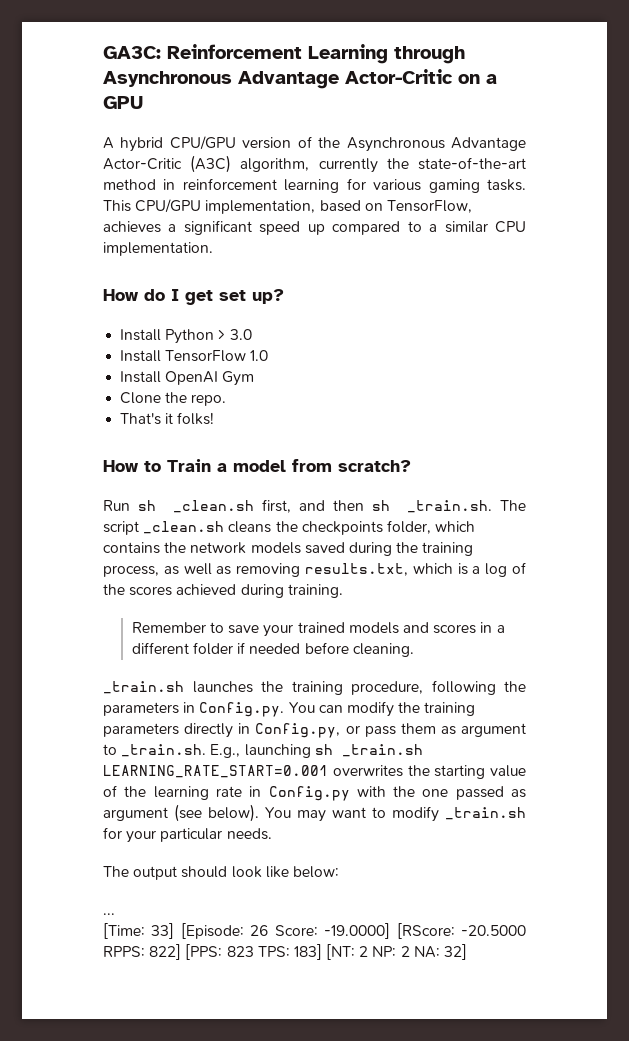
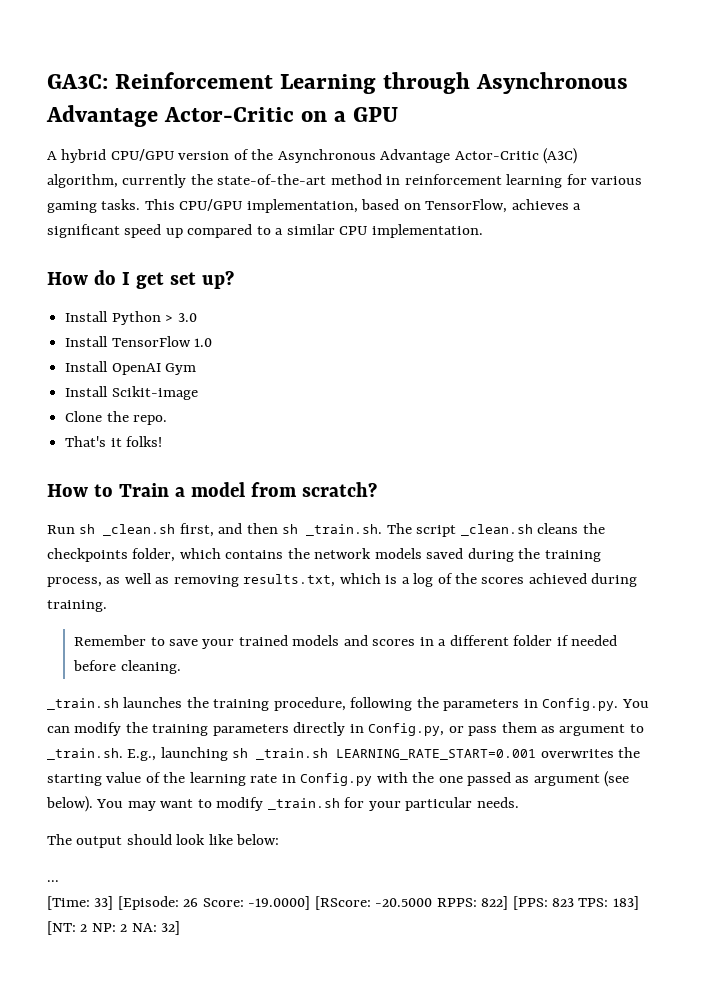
(255, 378) none -> [65,386,198,400] // Install Scikit-image

